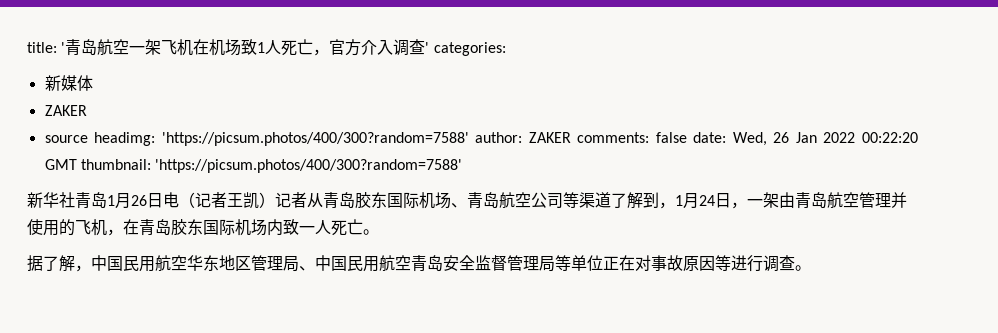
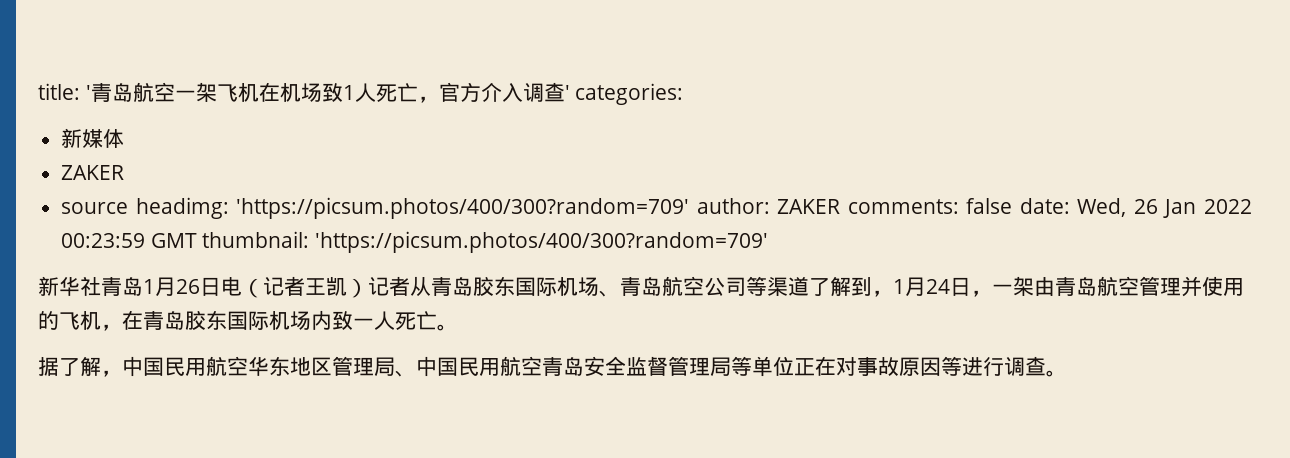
[161,132,469,146] 'https://picsum.photos/400/300?random=7588' -> [236,197,690,219] 'https://picsum.photos/400/300?random=709'
[861,132,918,143] 00:22:20 -> [61,233,146,248] 00:23:59
[155,159,463,173] 'https://picsum.photos/400/300?random=7588' -> [315,231,769,253] 'https://picsum.photos/400/300?random=709'

